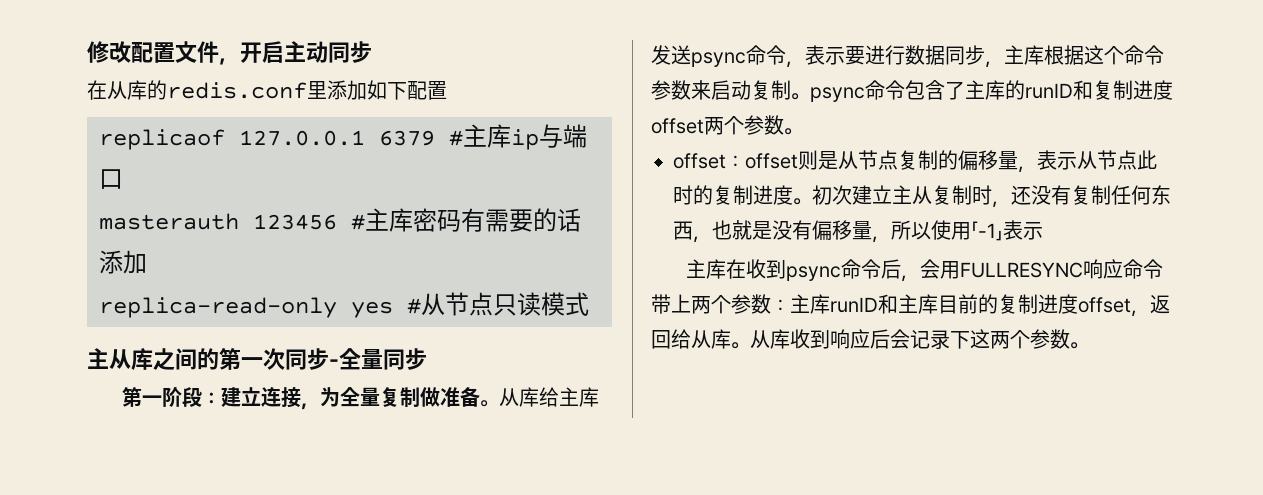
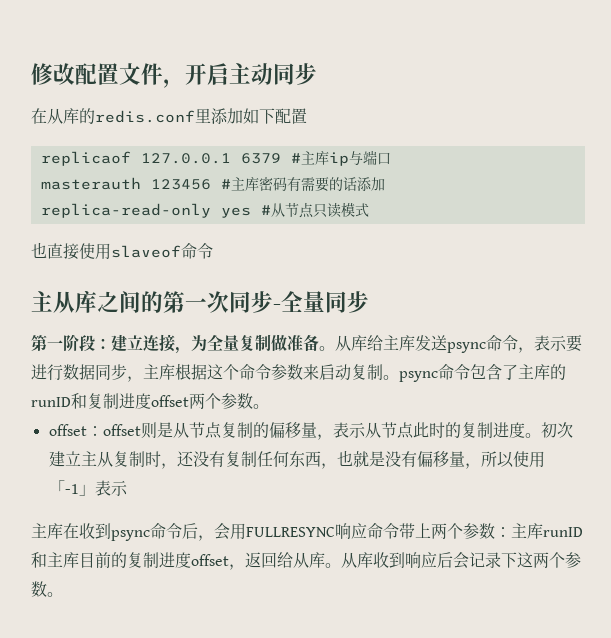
(589, 304) none -> [31,242,213,260] // 也直接使用slaveof命令

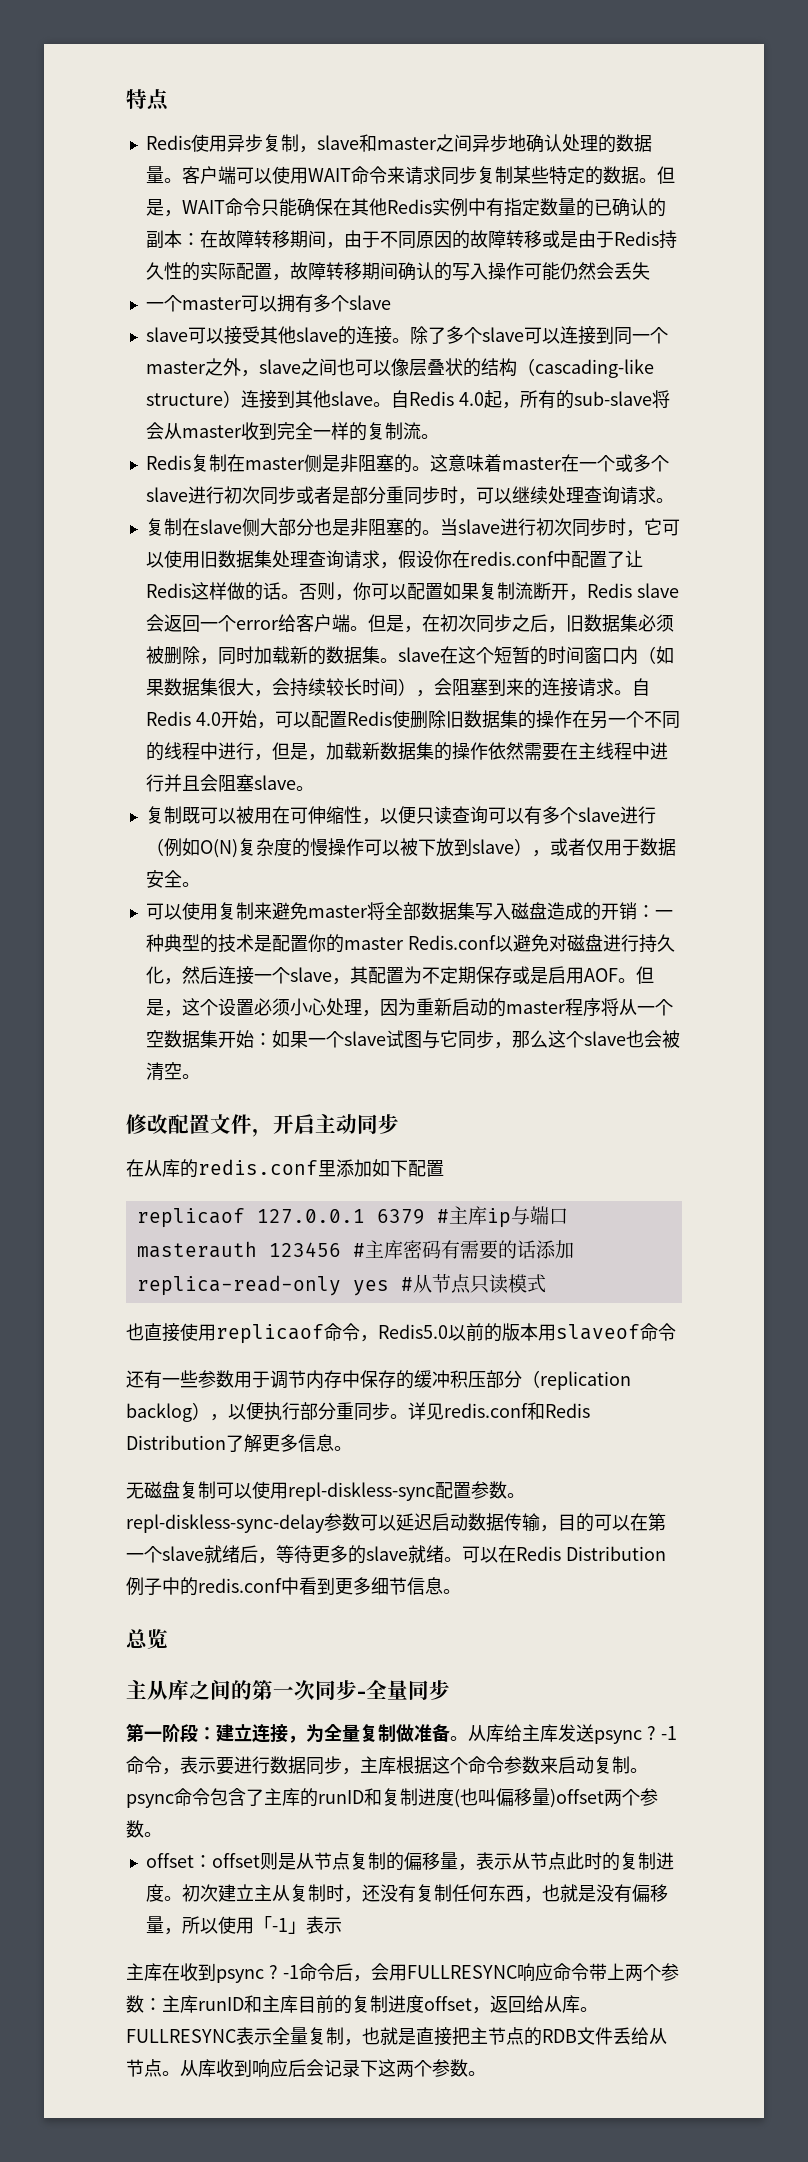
(31, 74) none -> [126,89,169,111] [145,134,652,153] [145,166,675,185] [145,198,666,217] [145,230,677,249] [145,262,650,281] [145,294,391,313] [145,326,668,345] [145,358,654,378] [145,390,670,409] [145,422,439,441] [145,454,669,473] [145,486,674,505] [145,518,680,537] [145,550,643,569] [145,582,679,601] [145,614,674,633] [145,646,674,665] [145,678,650,697] [145,710,680,729] [145,742,668,761] [145,774,314,792] [145,806,656,825] [145,838,676,858] [145,870,200,888] [145,902,673,921] [145,934,675,953] [145,966,654,985] [145,998,673,1017] [145,1030,680,1049] [145,1062,200,1081] 特点 // Redis使用异步复制，slave和master之间异步地确认处理的数据量。客户端可以使用WAIT命令来请求同步复制某些特定的数据。但是，WAIT命令只能确保在其他Redis实例中有指定数量的已确认的副本：在故障转移期间，由于不同原因的故障转移或是由于Redis持久性的实际配置，故障转移期间确认的写入操作可能仍然会丢失 // 一个master可以拥有多个slave // slave可以接受其他slave的连接。除了多个slave可以连接到同一个master之外，slave之间也可以像层叠状的结构（cascading-like structure）连接到其他slave。自Redis 4.0起，所有的sub-slave将会从master收到完全一样的复制流。 // Redis复制在master侧是非阻塞的。这意味着master在一个或多个slave进行初次同步或者是部分重同步时，可以继续处理查询请求。 // 复制在slave侧大部分也是非阻塞的。当slave进行初次同步时，它可以使用旧数据集处理查询请求，假设你在redis.conf中配置了让Redis这样做的话。否则，你可以配置如果复制流断开，Redis slave会返回一个error给客户端。但是，在初次同步之后，旧数据集必须被删除，同时加载新的数据集。slave在这个短暂的时间窗口内（如果数据集很大，会持续较长时间），会阻塞到来的连接请求。自Redis 4.0开始，可以配置Redis使删除旧数据集的操作在另一个不同的线程中进行，但是，加载新数据集的操作依然需要在主线程中进行并且会阻塞slave。 // 复制既可以被用在可伸缩性，以便只读查询可以有多个slave进行（例如O(N)复杂度的慢操作可以被下放到slave），或者仅用于数据安全。 // 可以使用复制来避免master将全部数据集写入磁盘造成的开销：一种典型的技术是配置你的master Redis.conf以避免对磁盘进行持久化，然后连接一个slave，其配置为不定期保存或是启用AOF。但是，这个设置必须小心处理，因为重新启动的master程序将从一个空数据集开始：如果一个slave试图与它同步，那么这个slave也会被清空。 //
[111,243,213,259] slaveof命令 -> [216,1323,676,1344] [126,1370,631,1390] [126,1402,590,1422] [126,1434,352,1453] [126,1481,525,1501] [126,1513,666,1533] [126,1545,666,1564] [126,1577,461,1596] [126,1629,168,1649] replicaof命令，Redis5.0以前的版本用slaveof命令 // 还有一些参数用于调节内存中保存的缓冲积压部分（replication backlog），以便执行部分重同步。详见redis.conf和Redis Distribution了解更多信息。 // 无磁盘复制可以使用repl-diskless-sync配置参数。repl-diskless-sync-delay参数可以延迟启动数据传输，目的可以在第一个slave就绪后，等待更多的slave就绪。可以在Redis Distribution例子中的redis.conf中看到更多细节信息。 // 总览
(486, 347) none -> [646,1726,677,1740] ? -1
[151,395,189,407] offset -> [454,1788,604,1808] (也叫偏移量)offset
(150, 535) none -> [268,1965,299,1979] ? -1
(341, 565) none -> [126,2027,667,2046] [126,2059,180,2077] FULLRESYNC表示全量复制，也就是直接把主节点的RDB文件丢给从节点。

